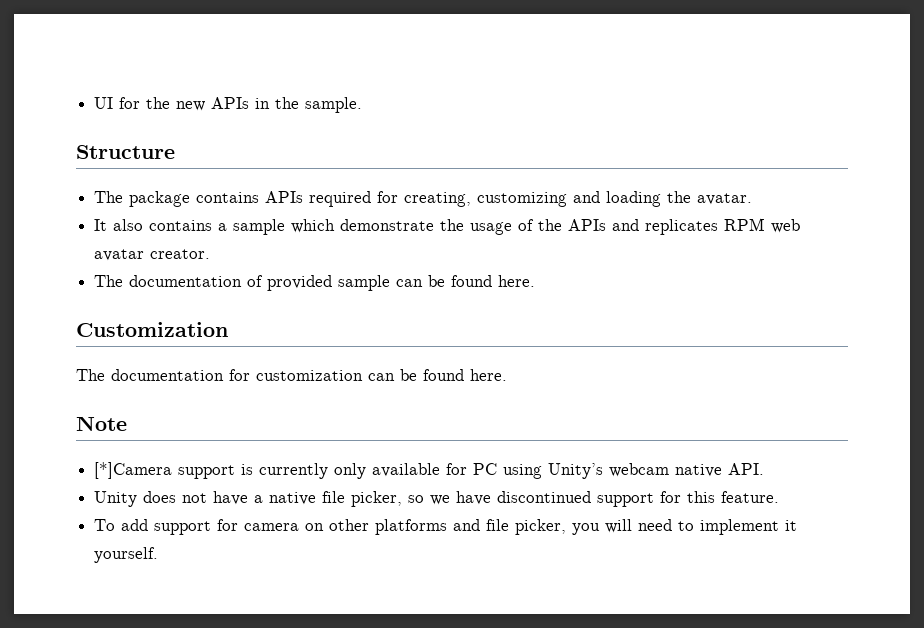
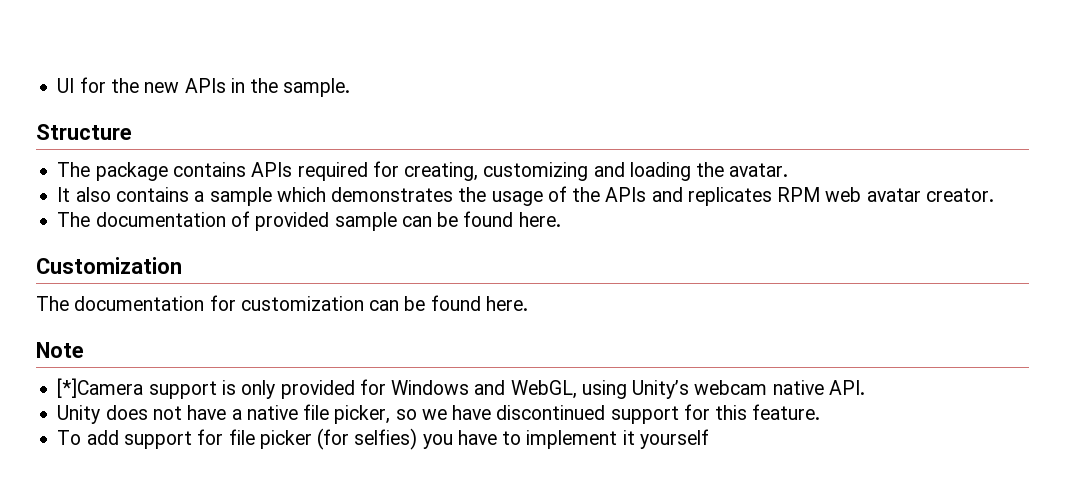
[340,219,435,231] demonstrate -> [331,187,454,202] demonstrates
[259,463,498,479] currently only available for PC -> [241,379,577,399] only provided for Windows and WebGL,
[244,519,673,535] camera on other platforms and file picker, you will need -> [228,428,497,450] file picker (for selfies) you have
[94,547,159,563] yourself. -> [639,429,709,449] yourself

